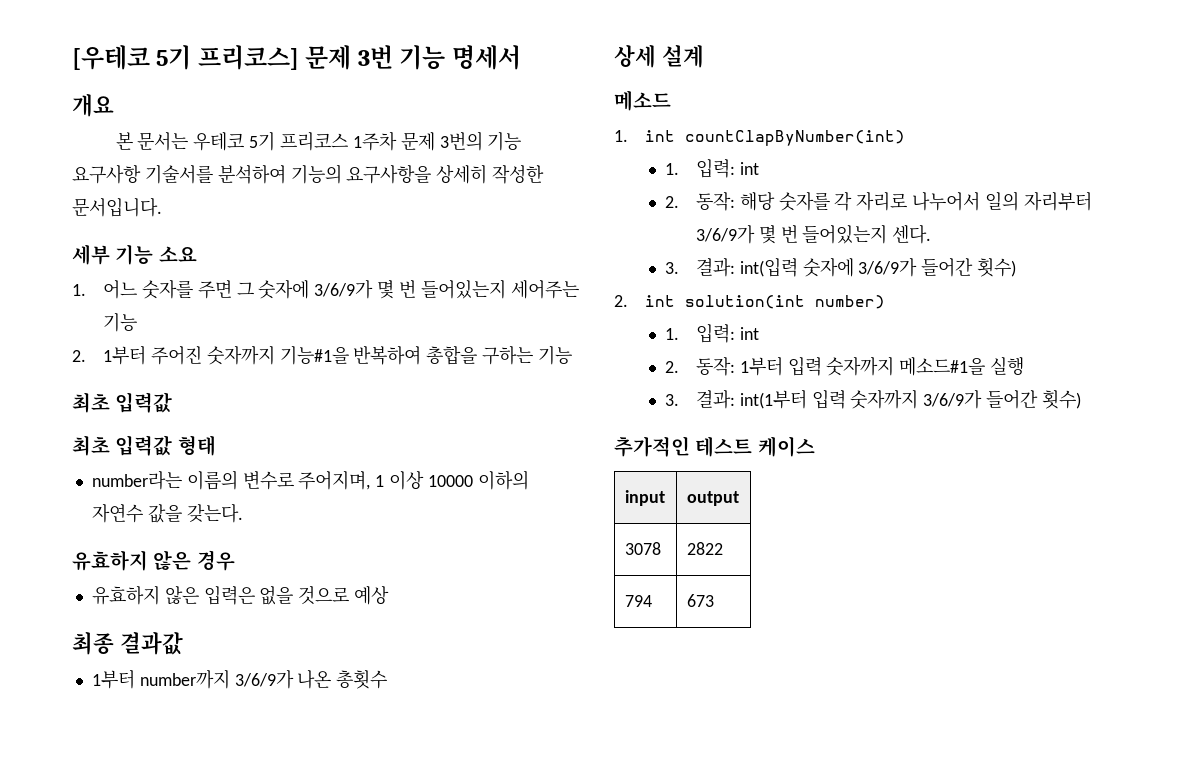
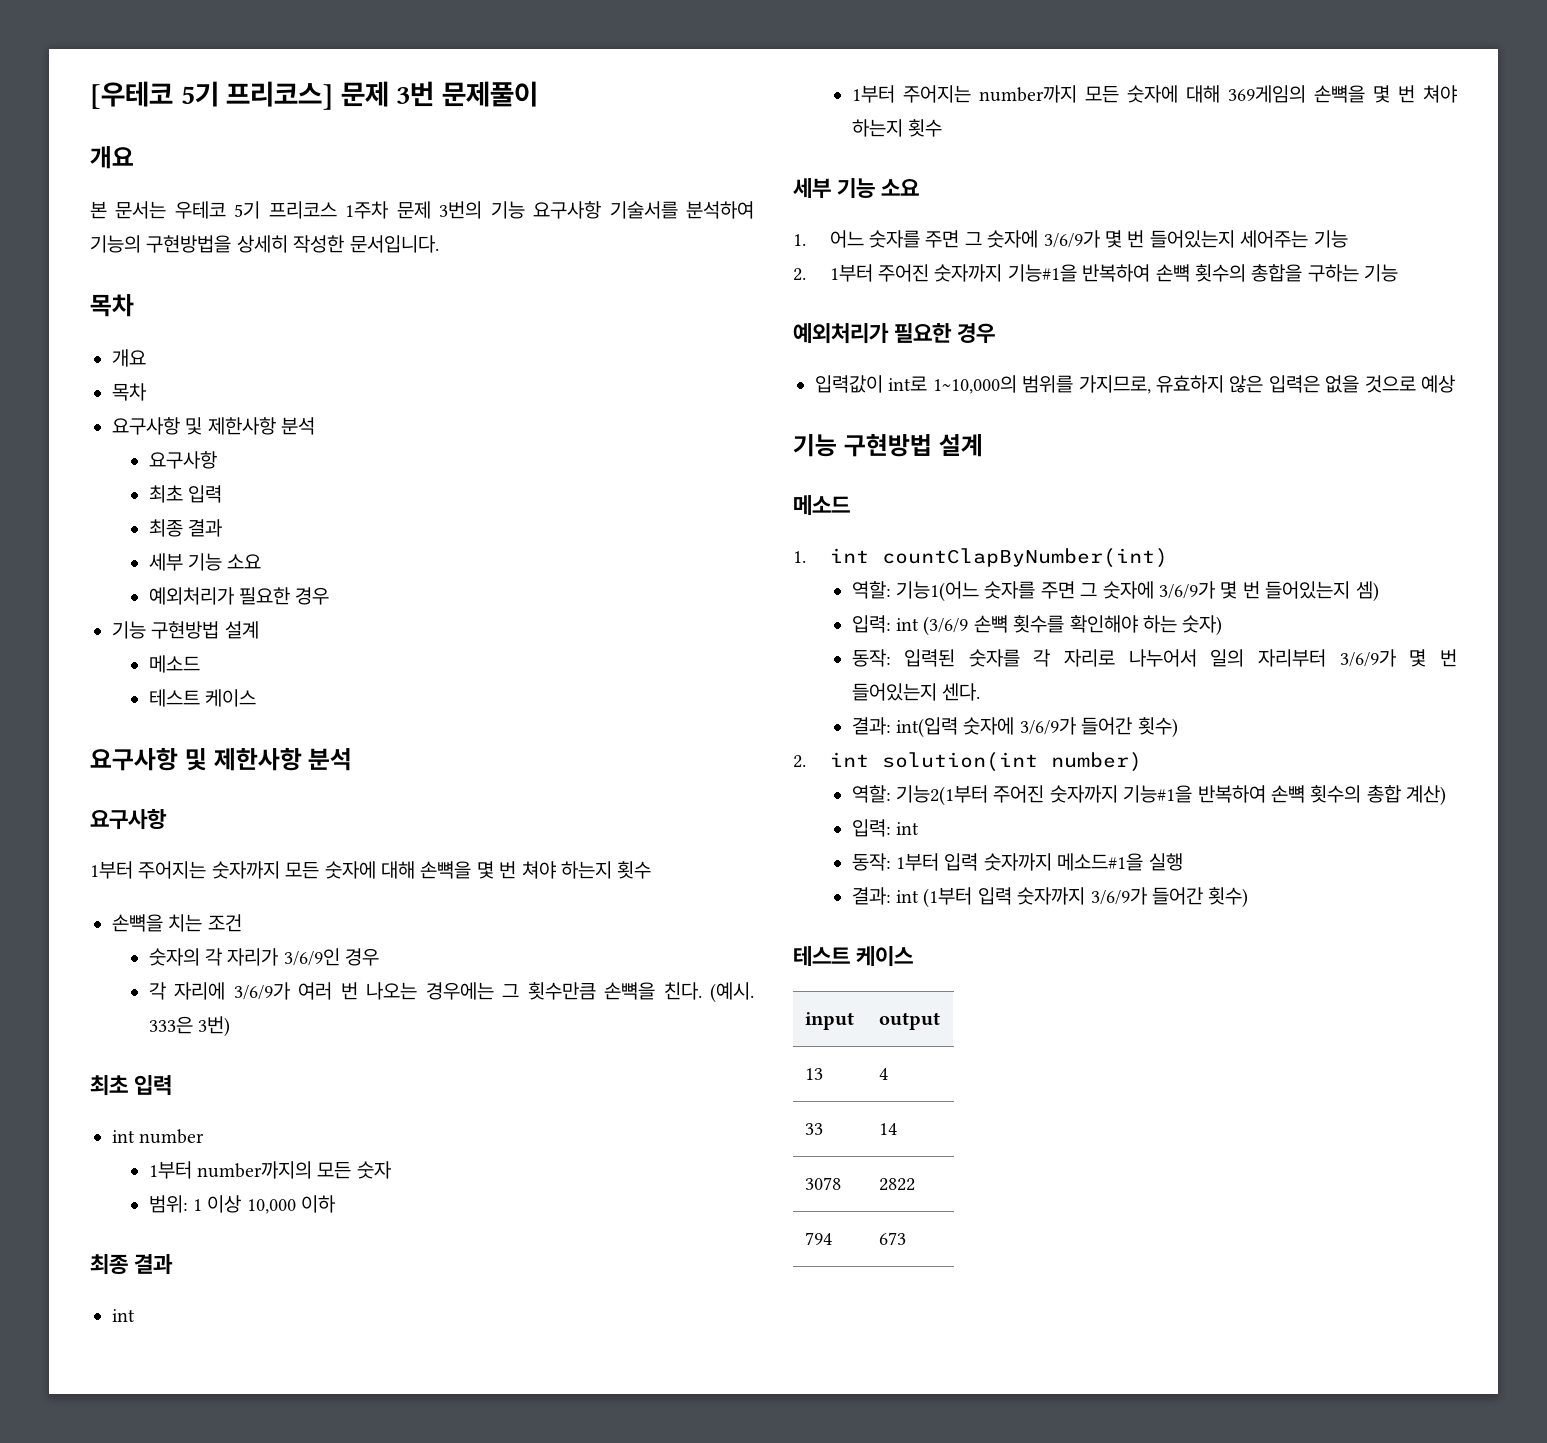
[399,45,521,70] 기능 명세서 -> [441,81,538,107] 문제풀이
[346,165,432,184] 요구사항을 -> [146,235,232,253] 구현방법을
(162, 207) none -> [90,294,134,317] [112,349,146,367] [112,383,147,401] [112,417,316,435] [148,451,217,469] [148,485,222,503] [148,519,222,537] [148,553,262,571] [148,587,330,605] [112,621,259,639] [148,655,200,673] [148,689,256,707] [90,747,353,771] [90,808,167,830] [90,861,652,879] [112,914,242,932] [148,948,380,966] [148,982,754,1003] [148,1016,230,1037] [90,1075,173,1096] [112,1129,205,1144] [148,1161,392,1179] [148,1195,337,1214] [90,1254,174,1275] [112,1309,135,1322] [851,85,1457,103] [851,119,942,137] // 목차 // 개요 // 목차 // 요구사항 및 제한사항 분석 // 요구사항 // 최초 입력 // 최종 결과 // 세부 기능 소요 // 예외처리가 필요한 경우 // 기능 구현방법 설계 // 메소드 // 테스트 케이스 // 요구사항 및 제한사항 분석 // 요구사항 // 1부터 주어지는 숫자까지 모든 숫자에 대해 손뼉을 몇 번 쳐야 하는지 횟수 // 손뼉을 치는 조건 // 숫자의 각 자리가 3/6/9인 경우 // 각 자리에 3/6/9가 여러 번 나오는 경우에는 그 횟수만큼 손뼉을 친다. (예시. 333은 3번) // 최초 입력 // int number // 1부터 number까지의 모든 숫자 // 범위: 1 이상 10,000 이하 // 최종 결과 // int // 1부터 주어지는 number까지 모든 숫자에 대해 369게임의 손뼉을 몇 번 쳐야 하는지 횟수
(422, 355) none -> [1155,264,1246,282] 손뼉 횟수의
[72,392,173,413] [72,435,216,456] [91,470,529,490] [91,503,243,523] [72,550,235,571] 최초 입력값 // 최초 입력값 형태 // number라는 이름의 변수로 주어지며, 1 이상 10000 이하의 자연수 값을 갖는다. // 유효하지 않은 경우 // -> [793,323,996,344] [815,375,1151,394] 예외처리가 필요한 경우 // 입력값이 int로 1~10,000의 범위를 가지므로,
[72,632,183,655] [91,669,388,689] [614,45,656,68] 최종 결과값 // 1부터 number까지 3/6/9가 나온 총횟수 // 상세 -> [793,434,932,457] 기능 구현방법
[664,159,759,178] [664,192,775,211] 1. 입력: int // 2. 동작: 해당 -> [851,581,1379,602] [851,615,1223,636] [851,649,956,667] 역할: 기능1(어느 숫자를 주면 그 숫자에 3/6/9가 몇 번 들어있는지 셈) // 입력: int (3/6/9 손뼉 횟수를 확인해야 하는 숫자) // 동작: 입력된
[664,262,679,274] 3. -> (980, 692) none
[664,324,759,343] [664,361,679,373] 1. 입력: int // 2. -> [851,785,1447,806] [851,819,919,837] 역할: 기능2(1부터 주어진 숫자까지 기능#1을 반복하여 손뼉 횟수의 총합 계산) // 입력: int //
[664,389,807,409] 3. 결과: int(1부터 -> [851,887,973,908] 결과: int (1부터
[614,436,690,457] 추가적인 -> (1249, 897) none
(739, 498) none -> [805,1068,824,1080] [879,1068,889,1080] [805,1123,824,1135] [879,1123,898,1135] // 13 | 4 // 33 | 14

